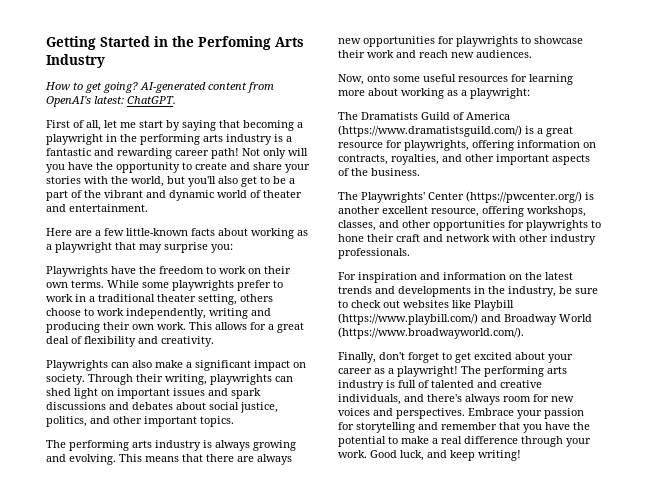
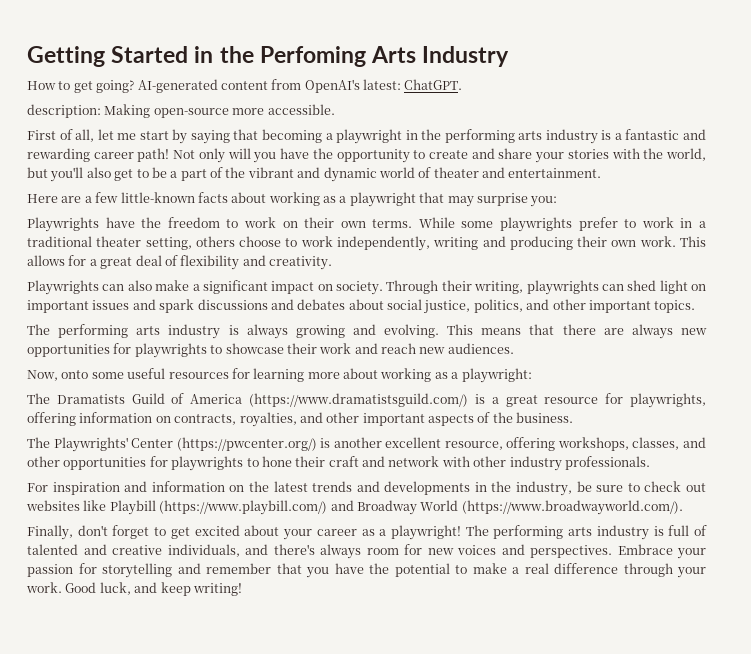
(176, 100) none -> [27,104,335,118] // description: Making open-source more accessible.

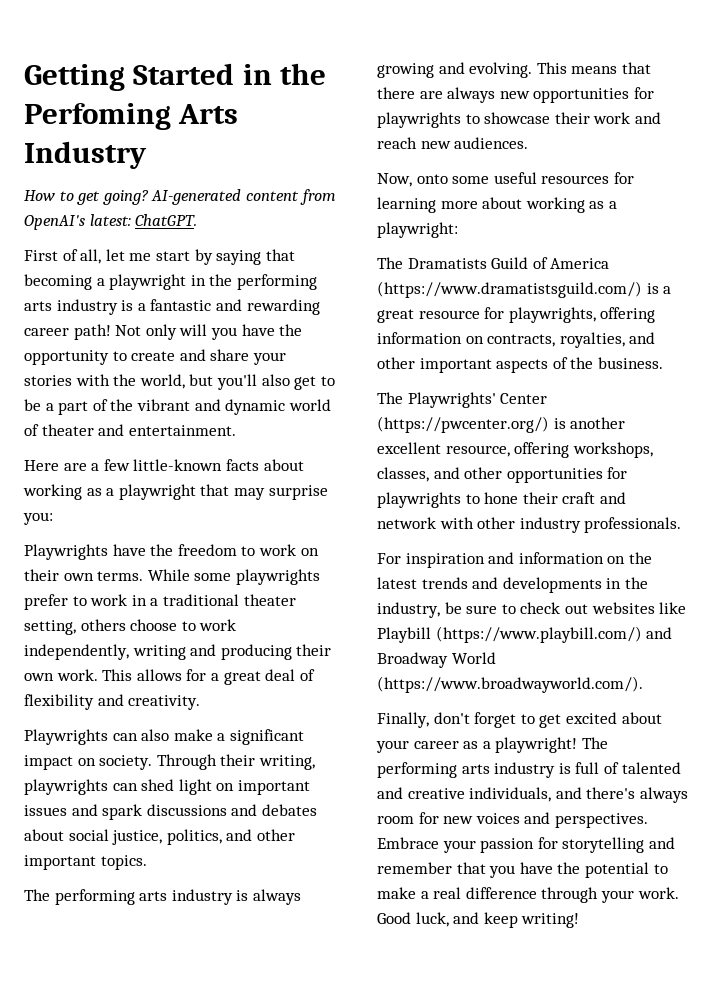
[27,104,335,118] // description: Making open-source more accessible. -> (198, 220) none

